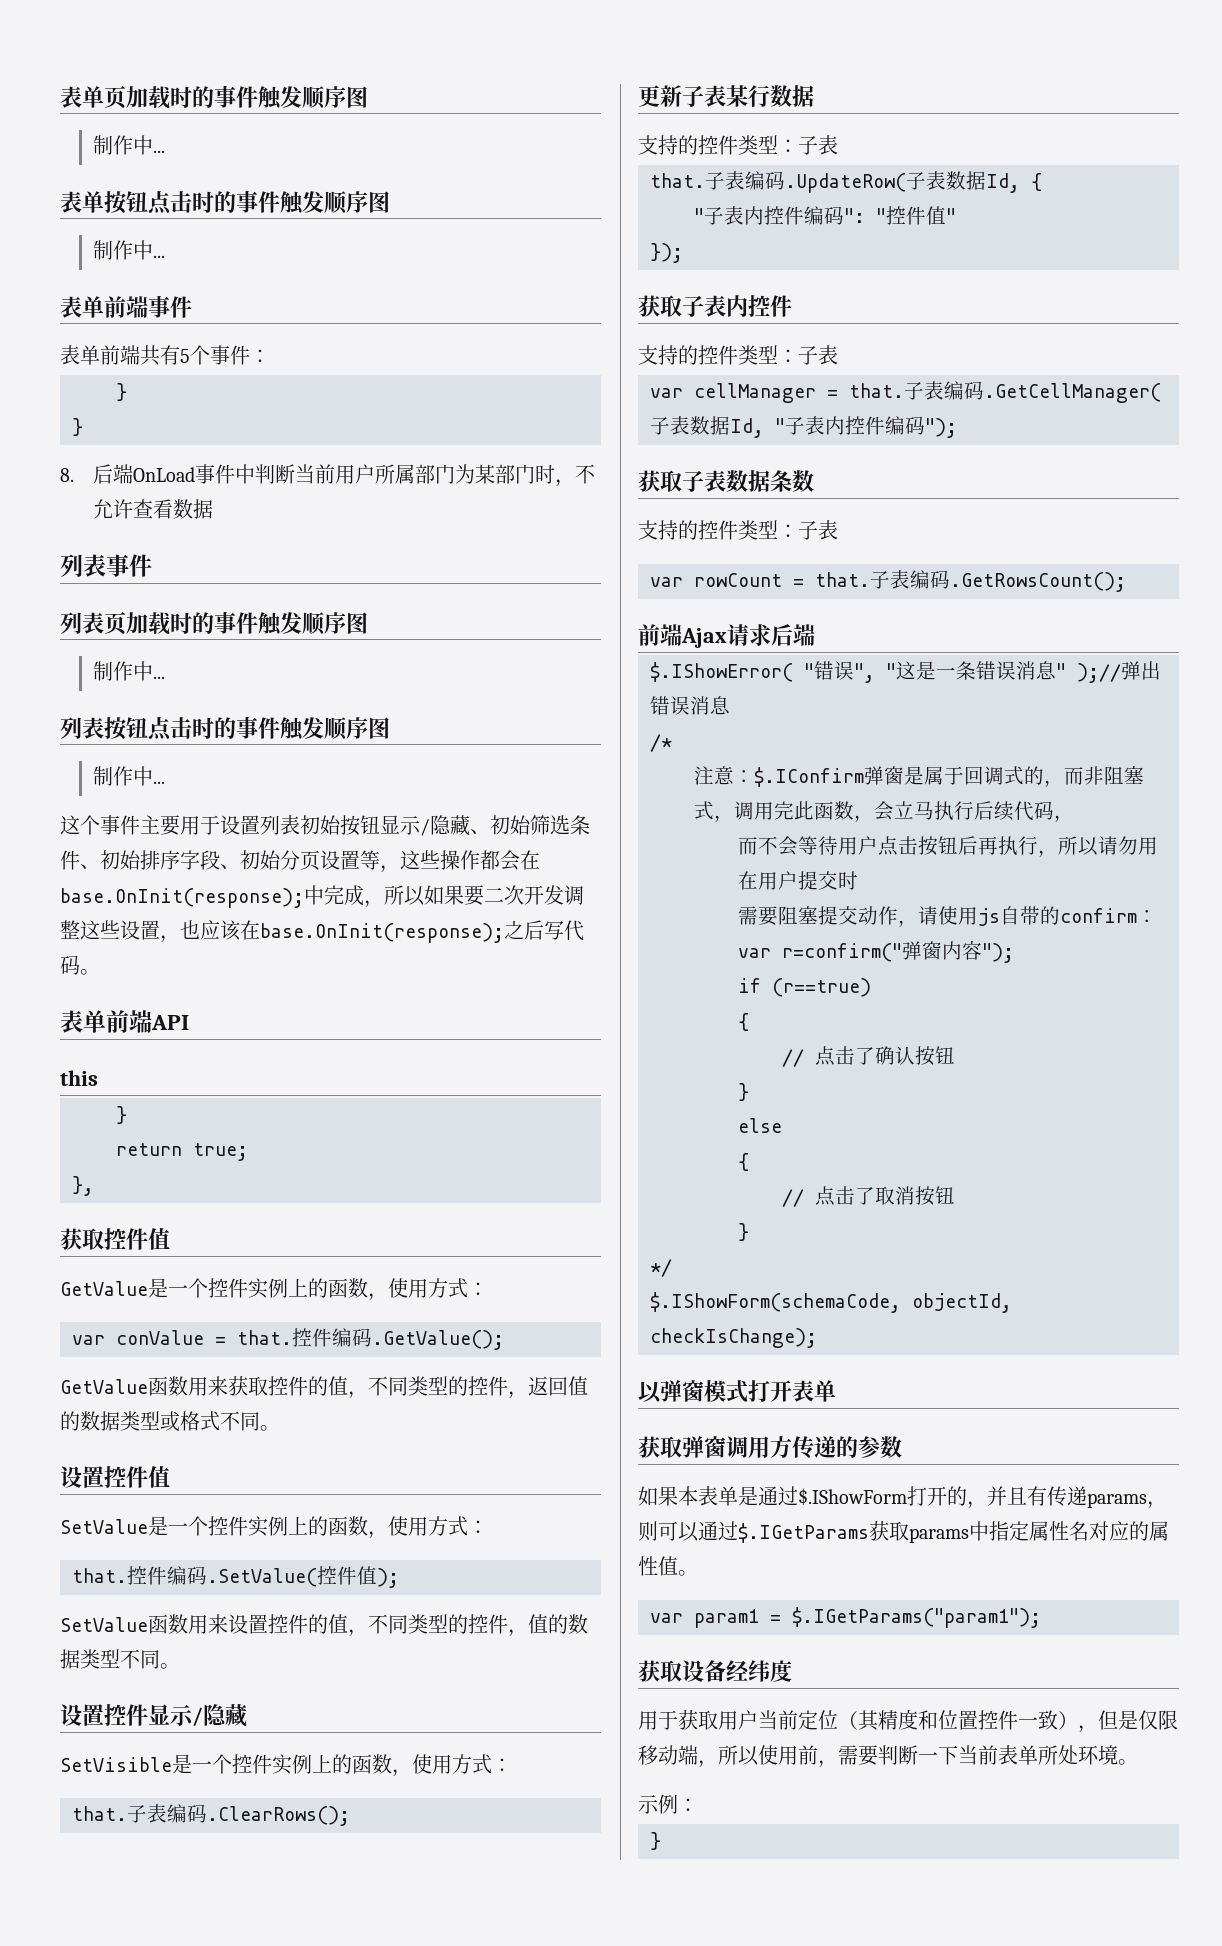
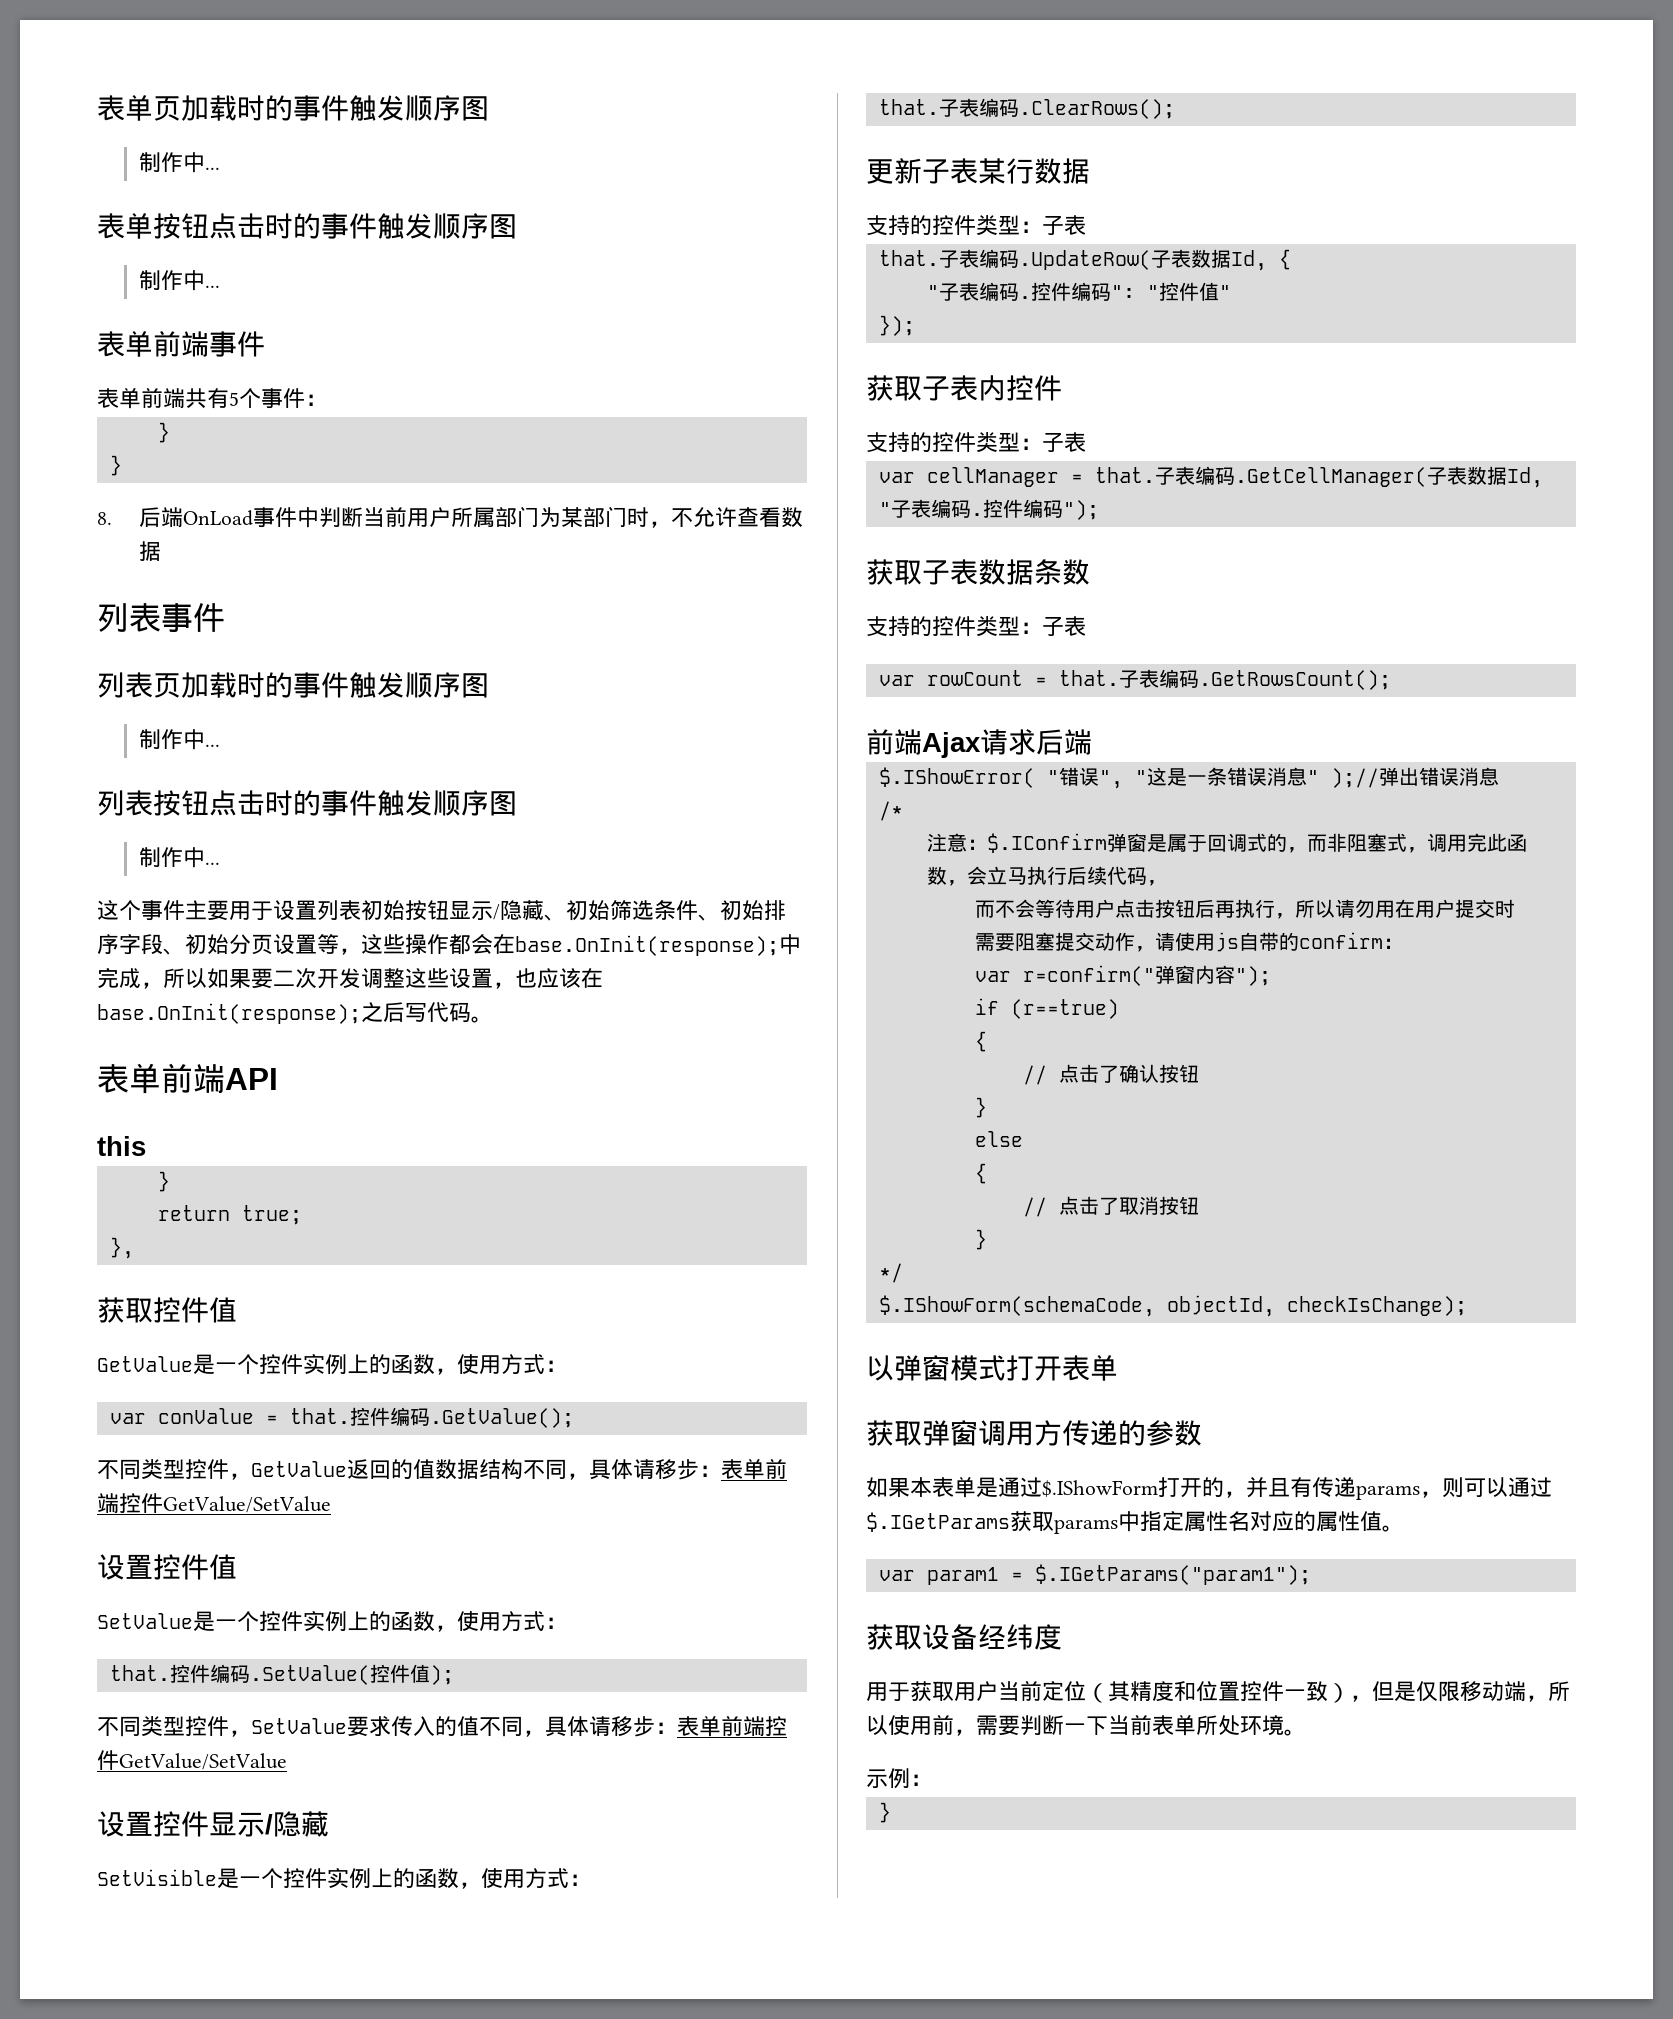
[60,1376,588,1399] [60,1411,280,1432] GetValue函数用来获取控件的值，不同类型的控件，返回值的数据类型或格式不同。 -> [97,1458,787,1480] [97,1493,331,1514] 不同类型控件，GetValue返回的值数据结构不同，具体请移步：表单前端控件GetValue/SetValue
[60,1614,588,1637] [60,1649,180,1669] SetValue函数用来设置控件的值，不同类型的控件，值的数据类型不同。 -> [97,1715,787,1737] [97,1750,287,1770] 不同类型控件，SetValue要求传入的值不同，具体请移步：表单前端控件GetValue/SetValue
[744,206,764,225] 内 -> [978,282,1031,301] 编码.
[825,416,845,435] 内 -> [930,499,983,518] 编码.

